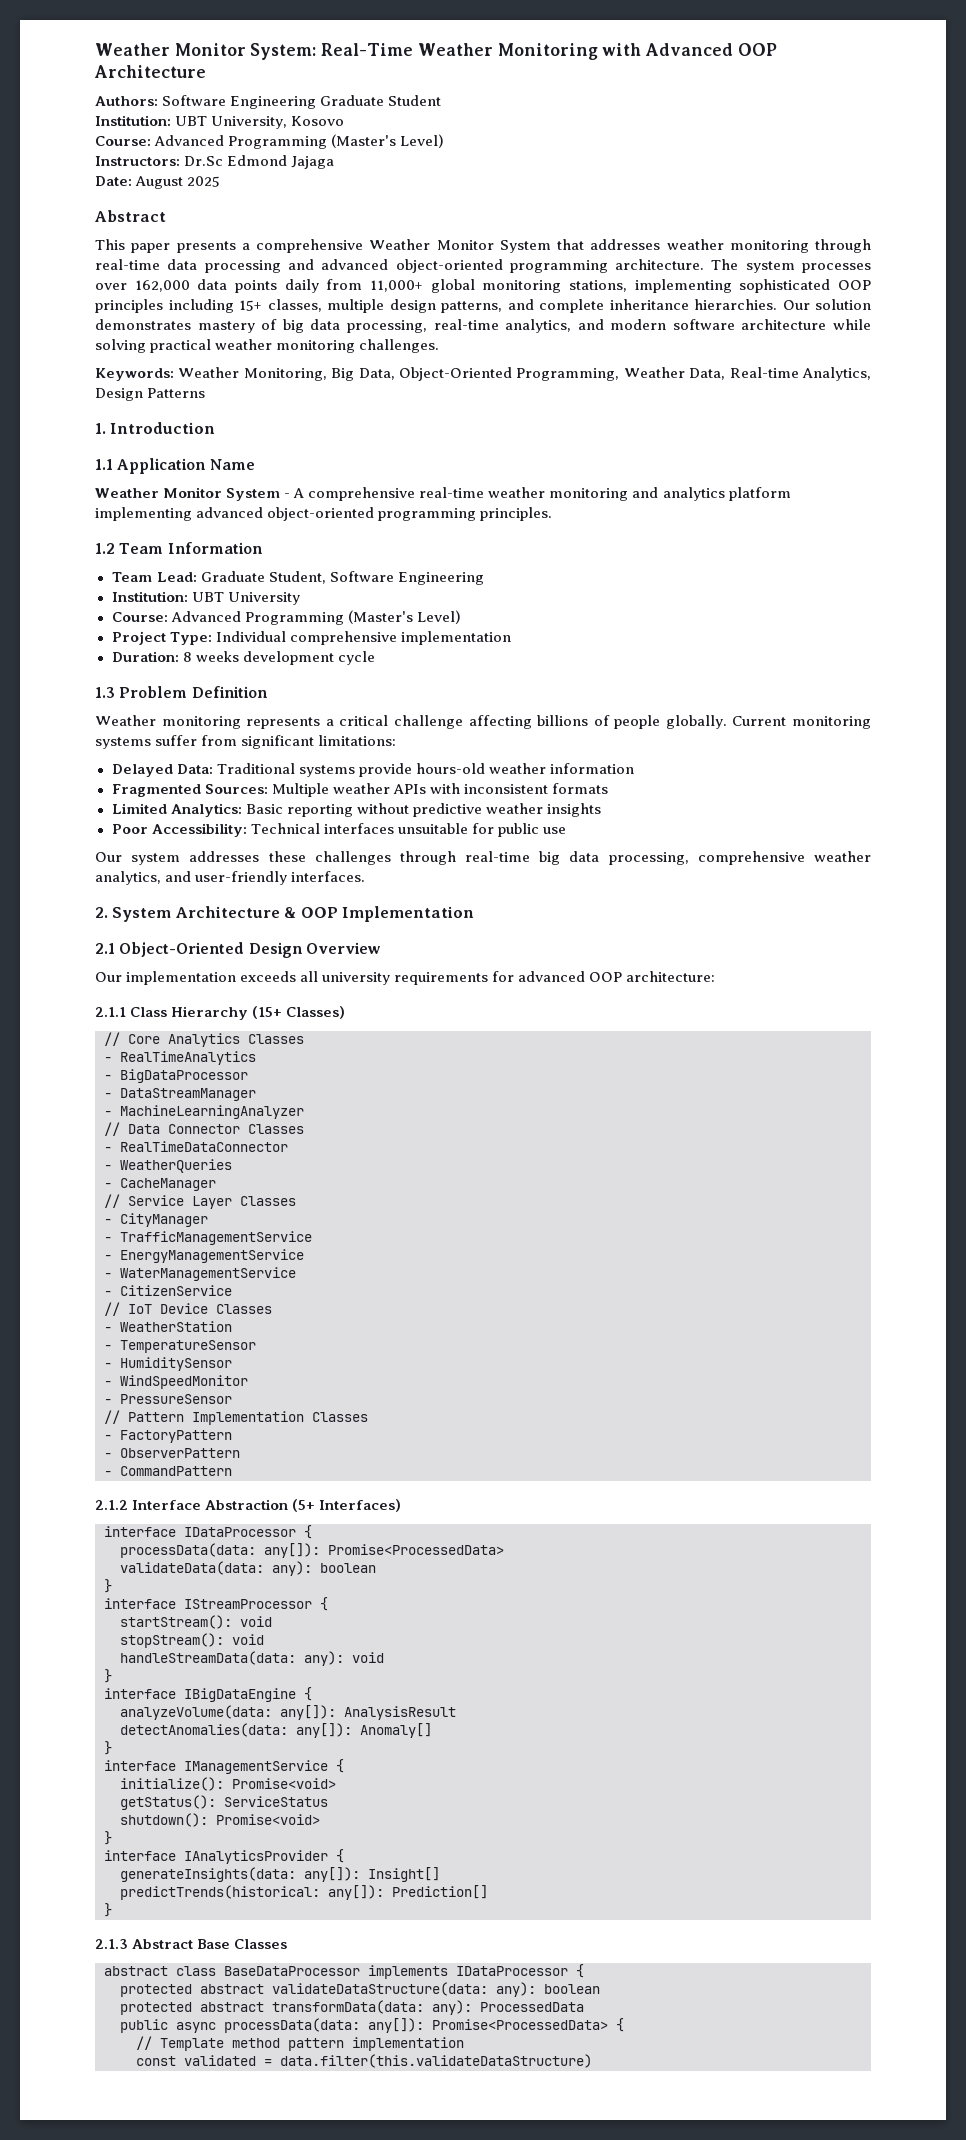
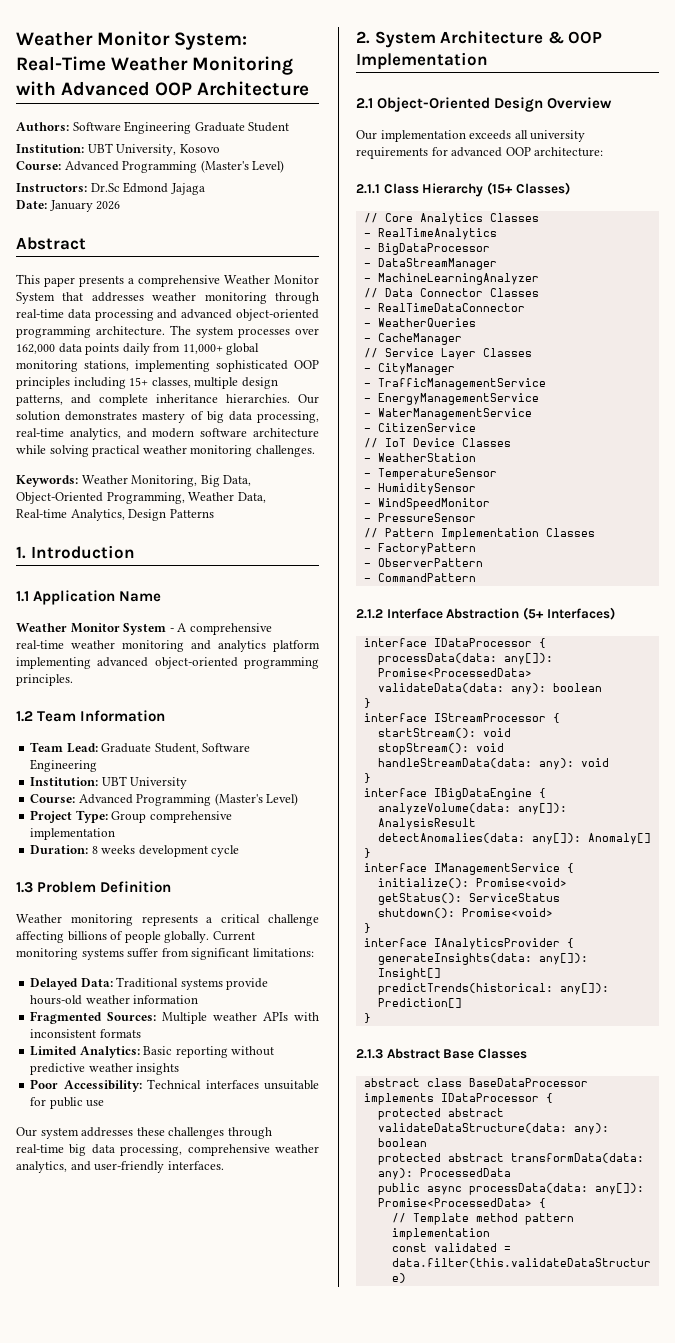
[135,176,221,189] August 2025 -> [49,200,121,212] January 2026
[215,631,286,642] Individual -> [111,811,147,823] Group

